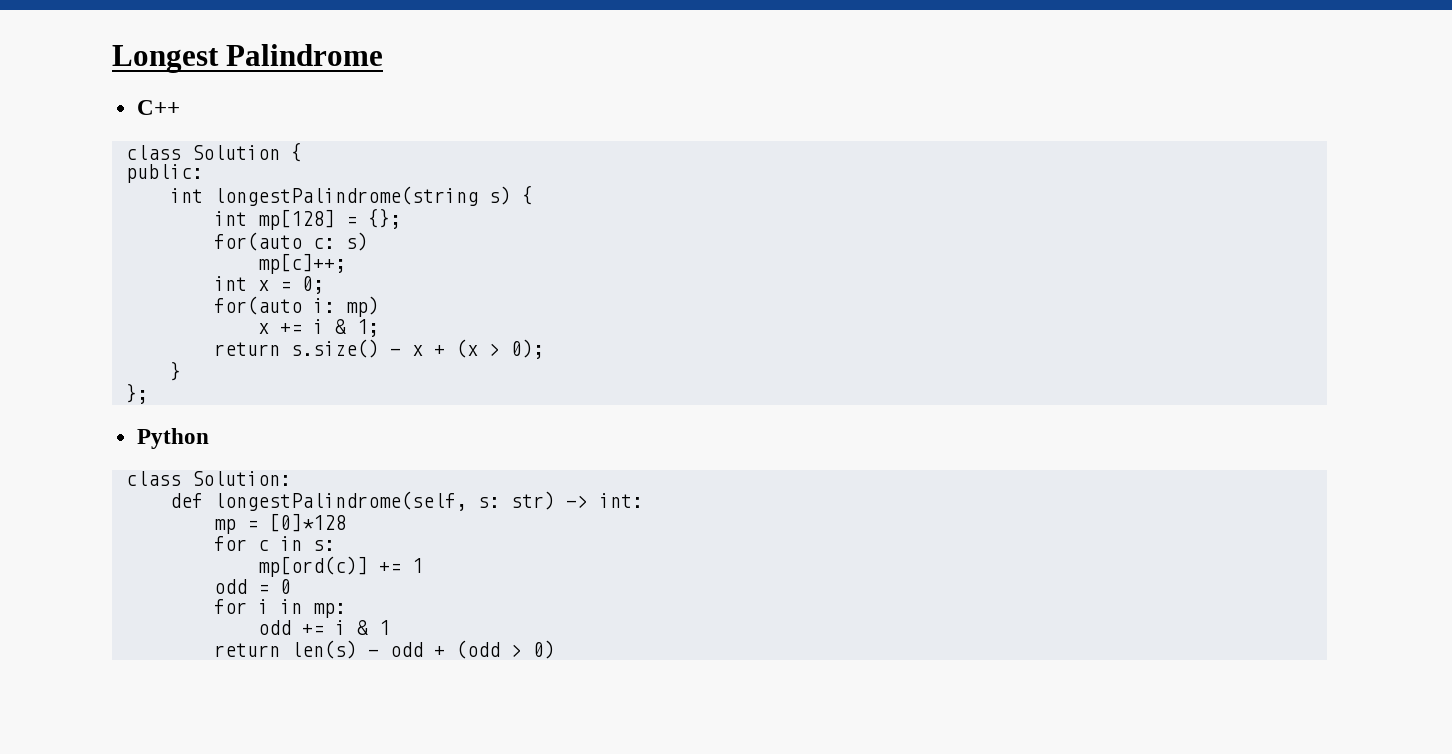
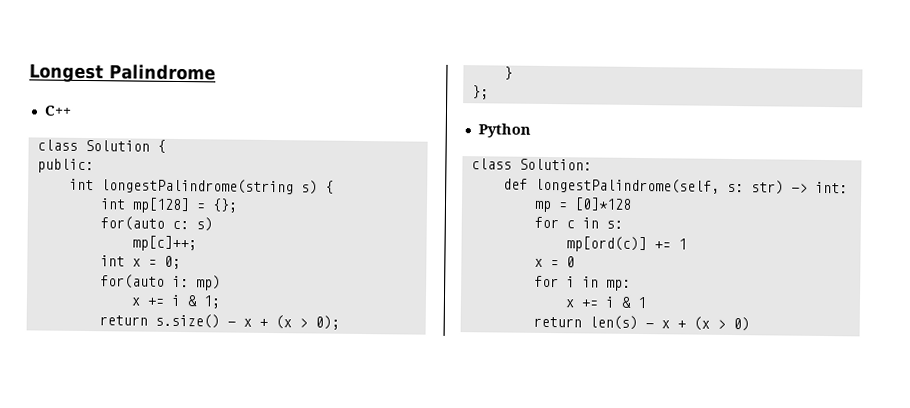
[213,579,247,594] odd -> [533,258,543,267] x
[257,620,291,635] odd -> [564,299,574,308] x
[389,640,500,659] odd + (odd -> [660,316,710,331] x + (x

